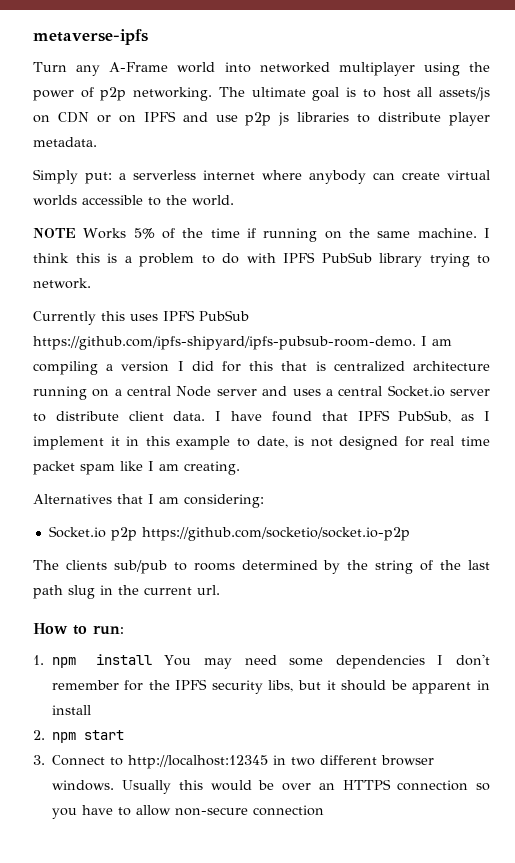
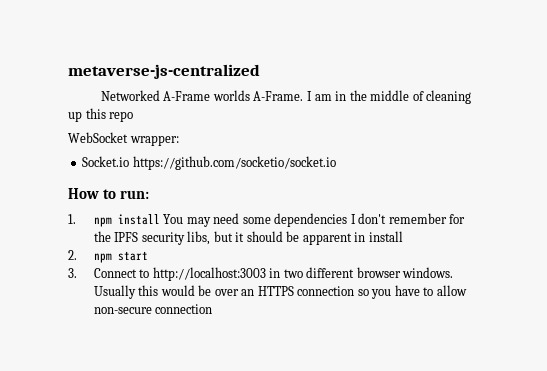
[33,29,148,45] [33,62,490,76] [33,87,491,101] [33,111,491,126] [33,137,97,147] [33,169,490,184] [33,195,234,206] [33,228,491,242] [33,252,490,267] [33,278,91,289] [33,310,249,325] [33,336,452,350] [33,361,490,375] [33,385,491,400] [33,410,490,423] [33,436,490,450] [33,461,240,475] [33,494,264,508] [48,526,410,541] [33,560,491,574] [33,585,220,599] metaverse-ipfs // Turn any A-Frame world into networked multiplayer using the power of p2p networking. The ultimate goal is to host all assets/js on CDN or on IPFS and use p2p js libraries to distribute player metadata. // Simply put: a serverless internet where anybody can create virtual worlds accessible to the world. // NOTE Works 5% of the time if running on the same machine. I think this is a problem to do with IPFS PubSub library trying to network. // Currently this uses IPFS PubSub https://github.com/ipfs-shipyard/ipfs-pubsub-room-demo. I am compiling a version I did for this that is centralized architecture running on a central Node server and uses a central Socket.io server to distribute client data. I have found that IPFS PubSub, as I implement it in this example to date, is not designed for real time packet spam like I am creating. // Alternatives that I am considering: // Socket.io p2p https://github.com/socketio/socket.io-p2p // The clients sub/pub to rooms determined by the string of the last path slug in the current url. -> [68,64,260,79] [100,90,472,104] [68,108,134,122] [68,132,179,146] [82,156,336,170] metaverse-js-centralized // Networked A-Frame worlds A-Frame. I am in the middle of cleaning up this repo // WebSocket wrapper: // Socket.io https://github.com/socketio/socket.io
[128,755,269,769] http://localhost:12345 -> [152,267,266,281] http://localhost:3003

